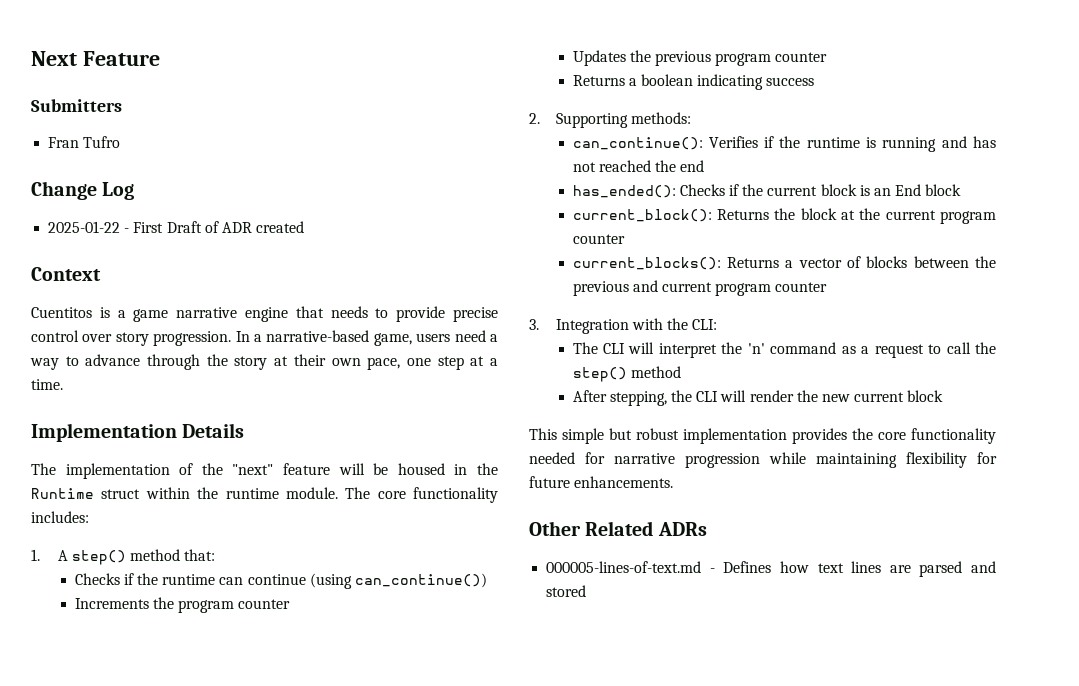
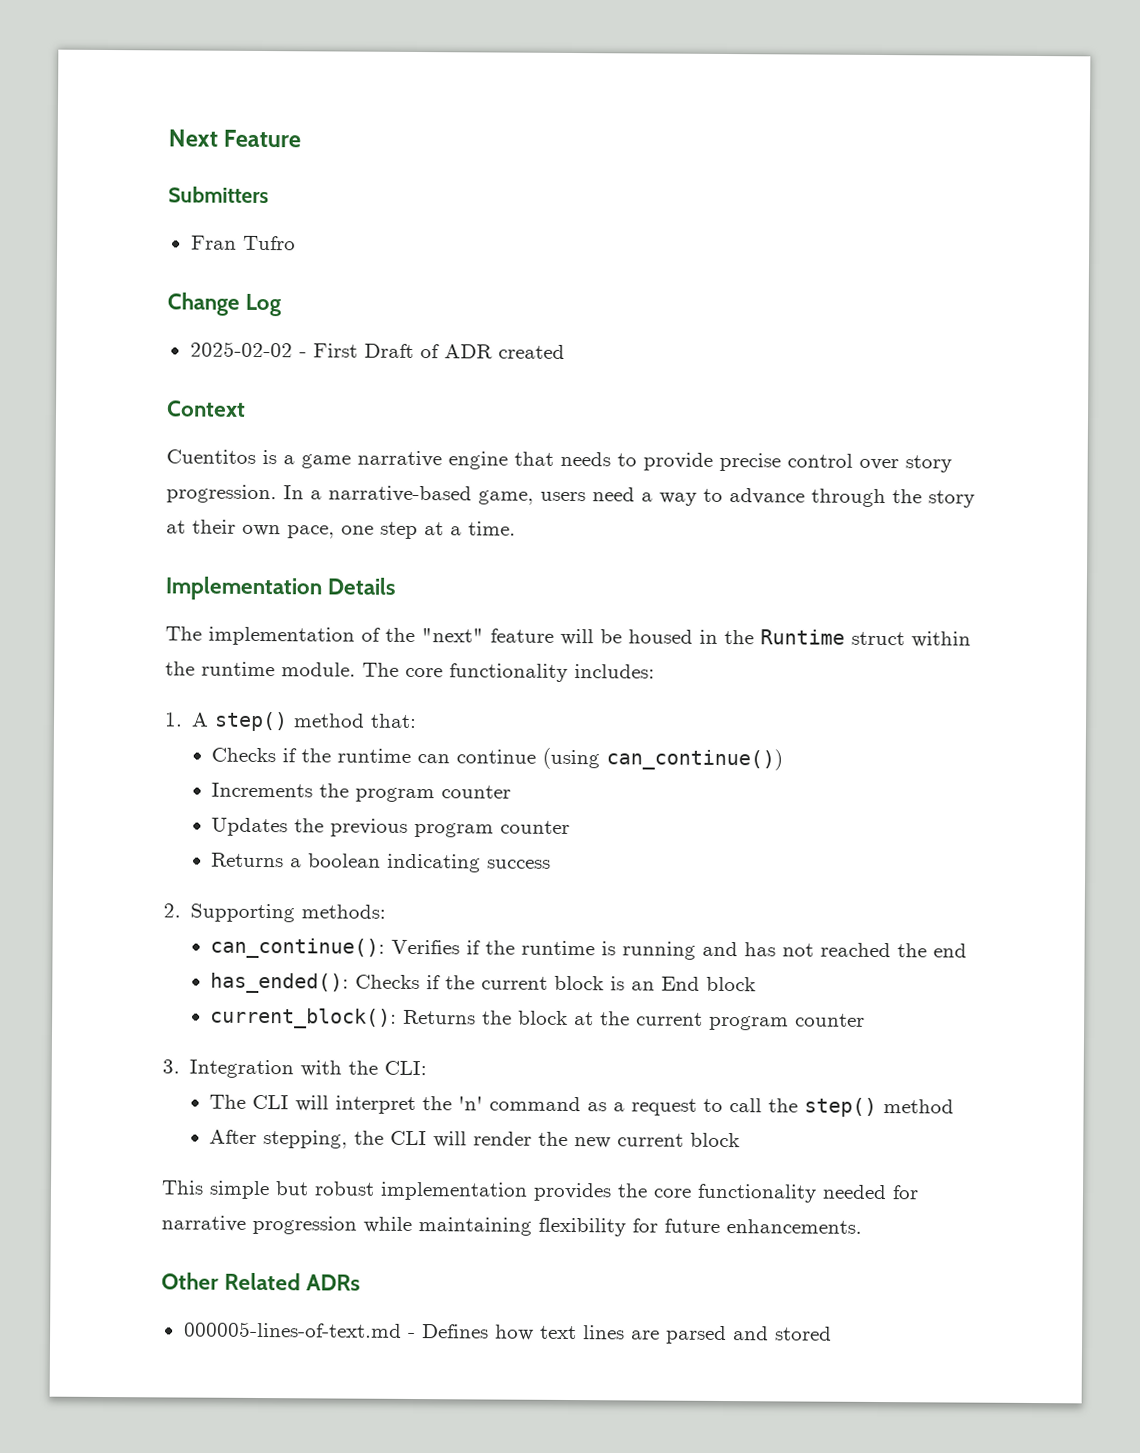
[48,221,121,233] 2025-01-22 -> [189,341,293,358] 2025-02-02
[572,256,997,270] [572,280,828,296] // current_blocks(): Returns a vector of blocks between the previous and current program counter -> (866, 1020) none

